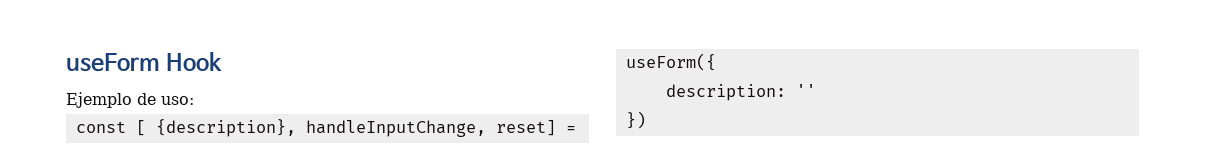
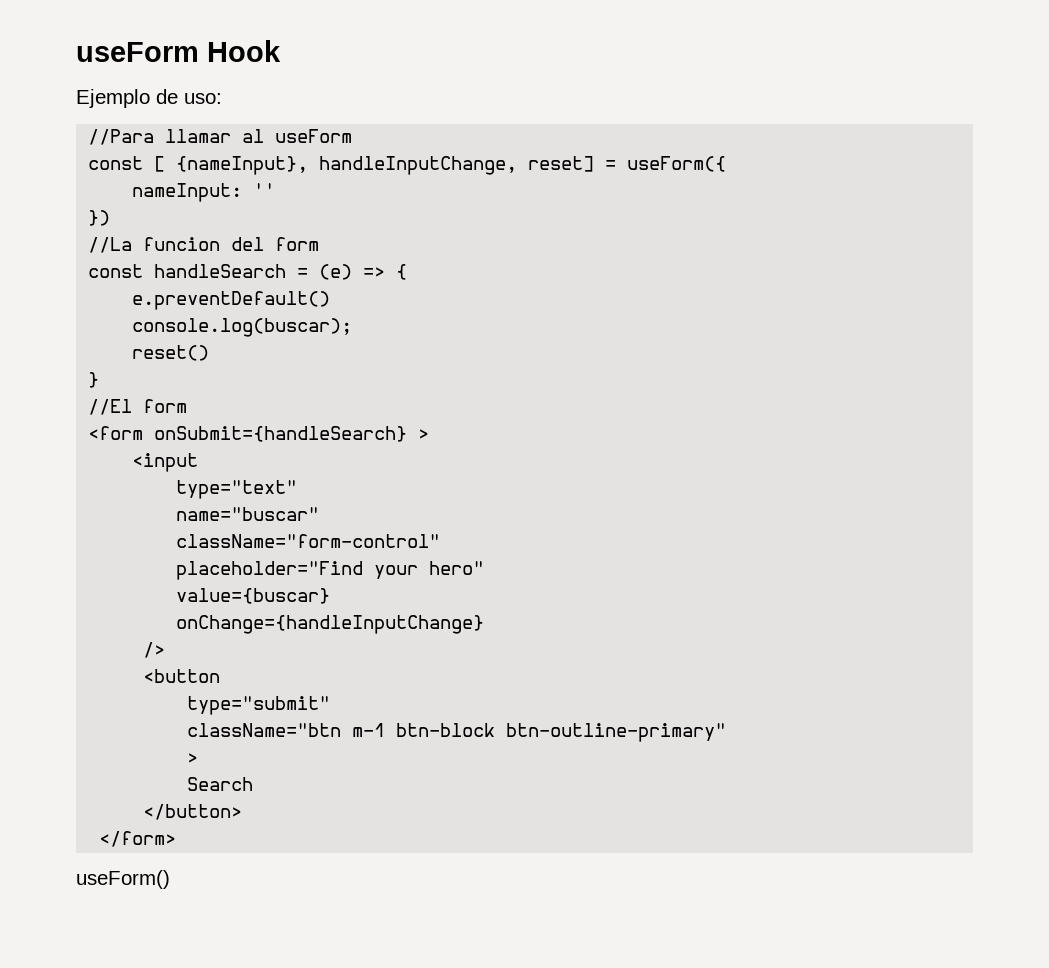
(194, 100) none -> [88,129,353,145] // //Para llamar al useForm
[155,119,296,137] {description}, -> [176,156,309,175] {nameInput},
[665,84,786,101] description: -> [132,183,243,202] nameInput:
(646, 120) none -> [88,237,320,253] [88,264,408,280] [132,291,331,310] [132,318,353,337] [132,345,210,361] [88,372,100,388] [88,399,188,415] [88,426,430,442] [132,453,199,472] [176,480,298,499] [176,507,320,521] [176,534,441,548] [176,561,485,580] [176,588,331,604] [176,615,485,634] [143,642,166,658] [143,669,221,683] [187,696,331,715] [187,723,727,742] [187,753,199,764] [187,777,254,791] [143,804,243,820] [99,831,177,847] [76,870,170,889] // //La funcion del form // const handleSearch = (e) => { // e.preventDefault() // console.log(buscar); // reset() // } // //El form // <form onSubmit={handleSearch} > // <input // type="text" // name="buscar" // className="form-control" // placeholder="Find your hero" // value={buscar} // onChange={handleInputChange} // /> // <button // type="submit" // className="btn m-1 btn-block btn-outline-primary" // > // Search // </button> // </form> // useForm()

